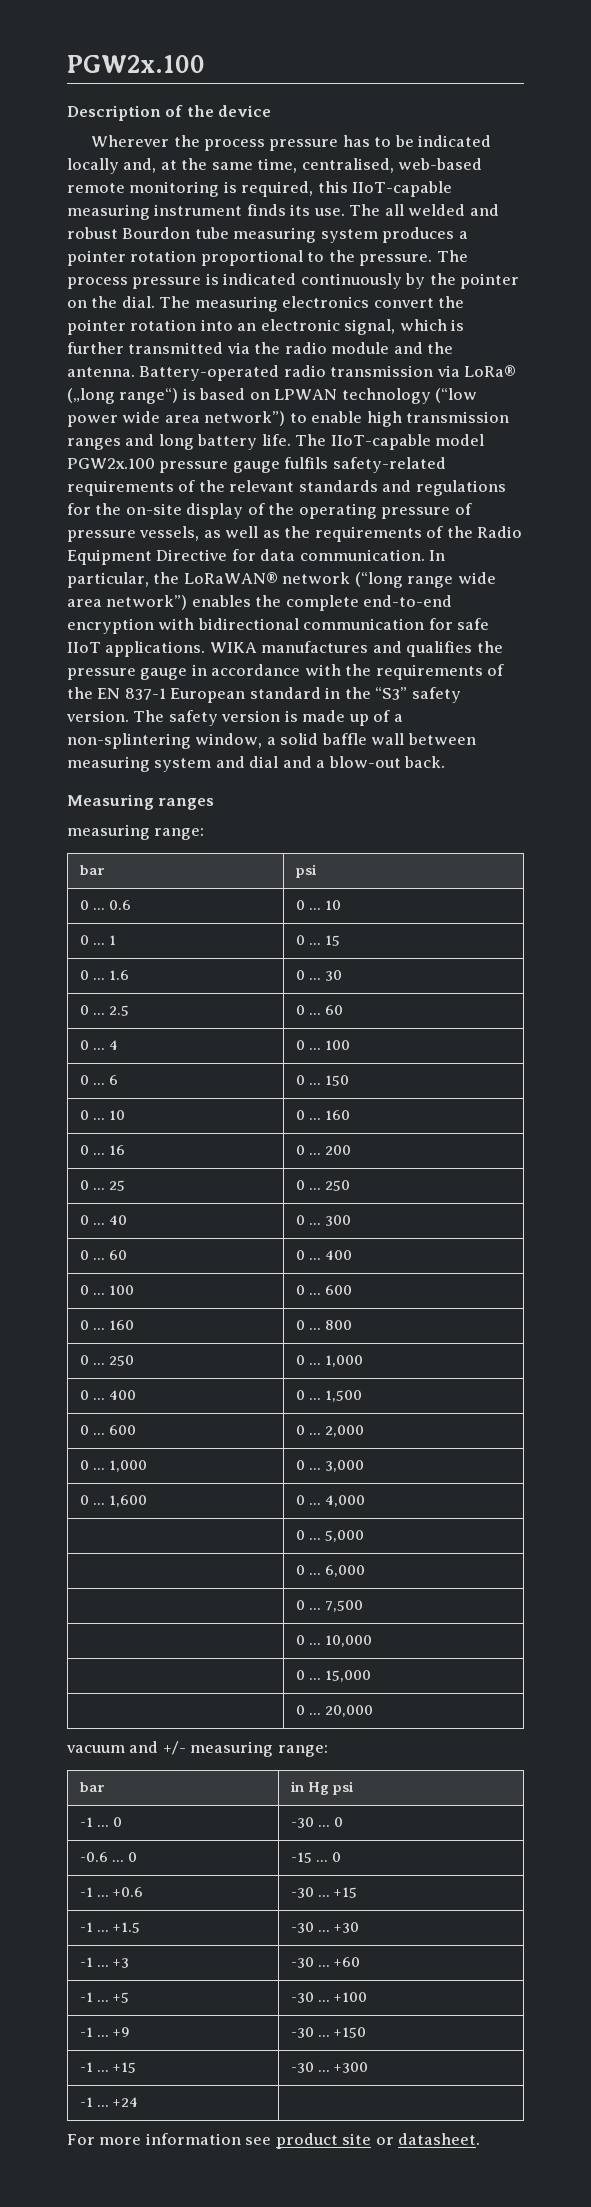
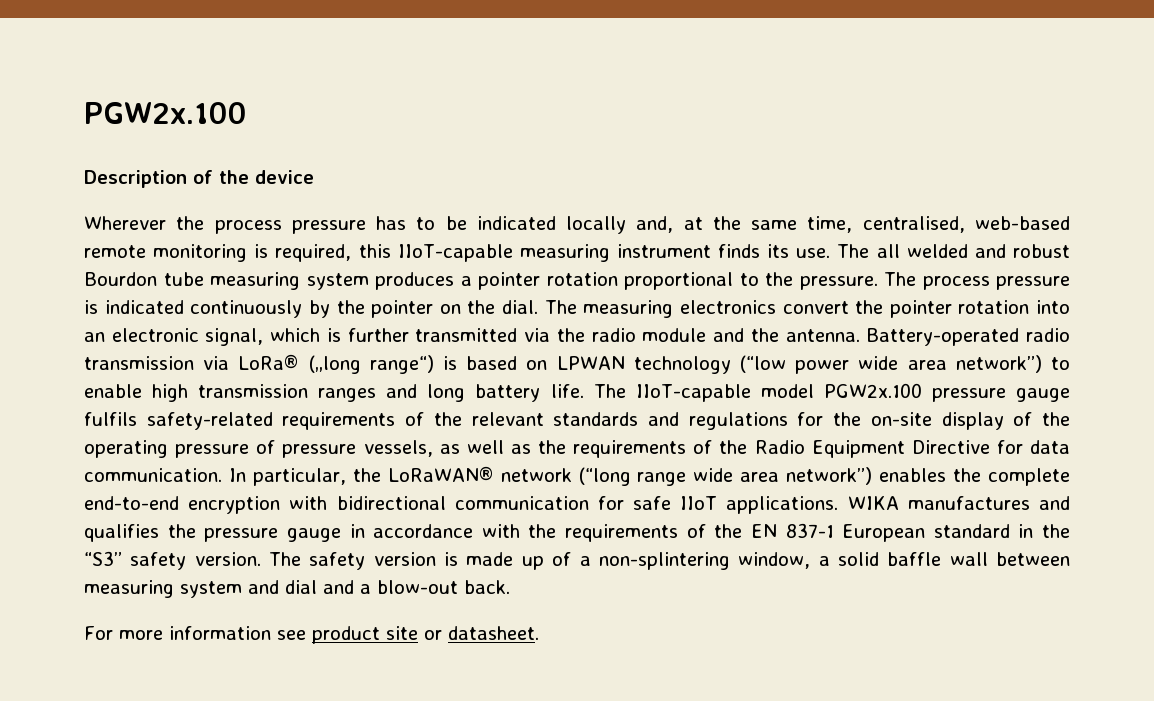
[67,794,215,810] [67,824,205,840] [79,865,105,875] [295,864,317,878] [79,900,132,910] [295,900,342,910] [79,935,117,945] [295,935,341,946] [79,970,130,980] [295,970,343,981] [79,1005,130,1016] [295,1005,344,1015] [79,1040,119,1050] [295,1040,351,1050] [79,1075,119,1085] [295,1075,350,1086] [79,1110,126,1120] [295,1110,351,1120] [79,1145,126,1155] [295,1145,352,1155] [79,1180,126,1191] [295,1180,351,1191] [79,1215,128,1225] [295,1215,352,1226] [79,1250,128,1260] [295,1250,353,1260] [79,1285,135,1295] [295,1285,353,1295] [79,1320,135,1330] [295,1320,353,1330] [79,1355,135,1366] [295,1355,364,1367] [79,1390,137,1400] [295,1390,363,1402] [79,1425,137,1435] [295,1425,365,1437] [79,1460,148,1472] [295,1460,365,1472] [79,1495,148,1507] [295,1495,366,1507] [295,1530,365,1542] [295,1565,366,1577] [295,1600,364,1612] [295,1635,373,1647] [295,1670,372,1682] [295,1705,374,1717] [66,1741,328,1757] [79,1782,105,1792] [290,1781,355,1795] [79,1817,123,1827] [290,1817,344,1828] [79,1852,138,1862] [290,1852,342,1863] [79,1887,144,1897] [290,1887,358,1898] [79,1922,141,1933] [290,1922,360,1933] [79,1957,130,1968] [290,1957,361,1968] [79,1992,130,2003] [290,1992,368,2003] [79,2027,131,2037] [290,2027,367,2038] [79,2062,137,2073] [290,2062,369,2073] [79,2097,139,2107] // Measuring ranges // measuring range: // bar | psi // 0 ... 0.6 | 0 ... 10 // 0 ... 1 | 0 ... 15 // 0 ... 1.6 | 0 ... 30 // 0 ... 2.5 | 0 ... 60 // 0 ... 4 | 0 ... 100 // 0 ... 6 | 0 ... 150 // 0 ... 10 | 0 ... 160 // 0 ... 16 | 0 ... 200 // 0 ... 25 | 0 ... 250 // 0 ... 40 | 0 ... 300 // 0 ... 60 | 0 ... 400 // 0 ... 100 | 0 ... 600 // 0 ... 160 | 0 ... 800 // 0 ... 250 | 0 ... 1,000 // 0 ... 400 | 0 ... 1,500 // 0 ... 600 | 0 ... 2,000 // 0 ... 1,000 | 0 ... 3,000 // 0 ... 1,600 | 0 ... 4,000 // | 0 ... 5,000 // | 0 ... 6,000 // | 0 ... 7,500 // | 0 ... 10,000 // | 0 ... 15,000 // | 0 ... 20,000 // vacuum and +/- measuring range: // bar | in Hg psi // -1 ... 0 | -30 ... 0 // -0.6 ... 0 | -15 ... 0 // -1 ... +0.6 | -30 ... +15 // -1 ... +1.5 | -30 ... +30 // -1 ... +3 | -30 ... +60 // -1 ... +5 | -30 ... +100 // -1 ... +9 | -30 ... +150 // -1 ... +15 | -30 ... +300 // -1 ... +24 | -> (510, 587) none

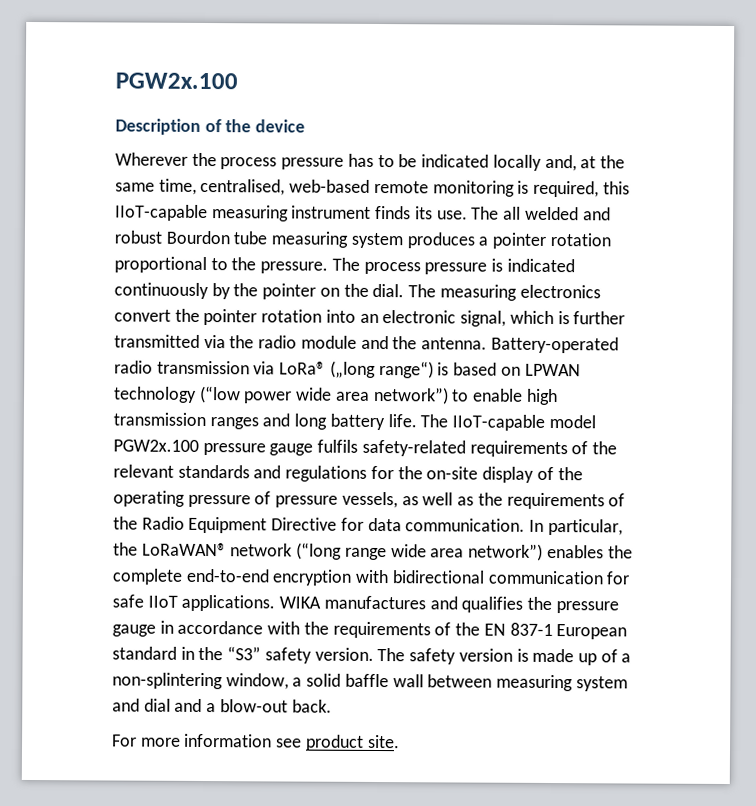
[386,626,539,640] site or datasheet. -> [367,734,400,749] site.

